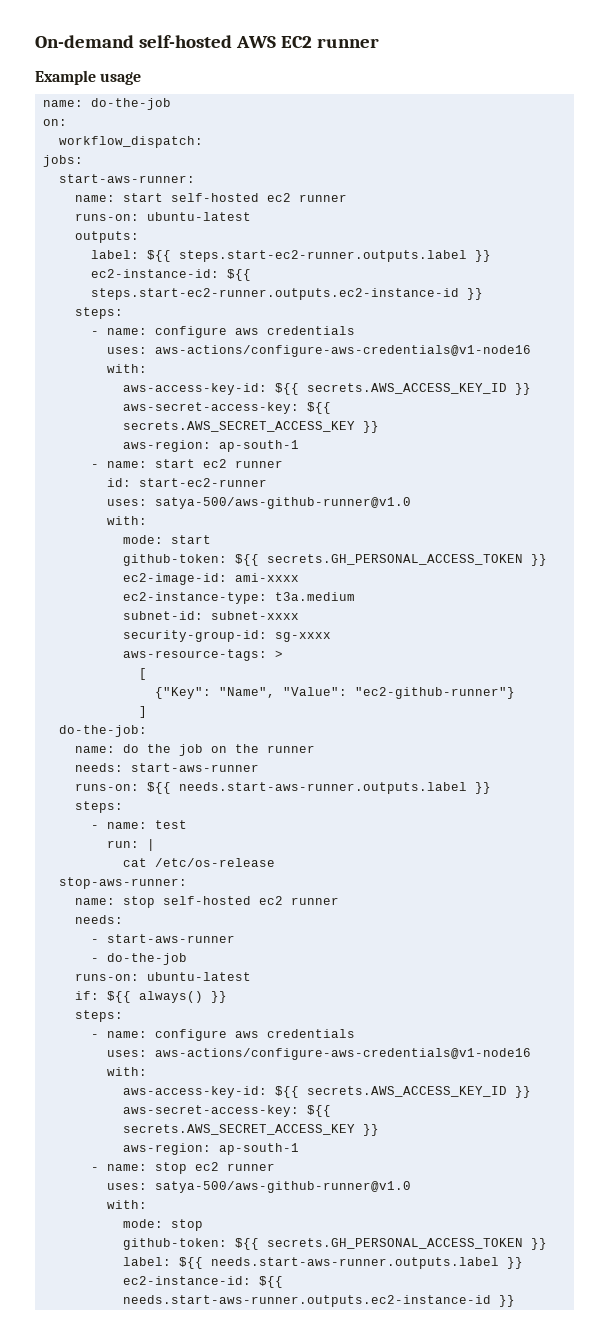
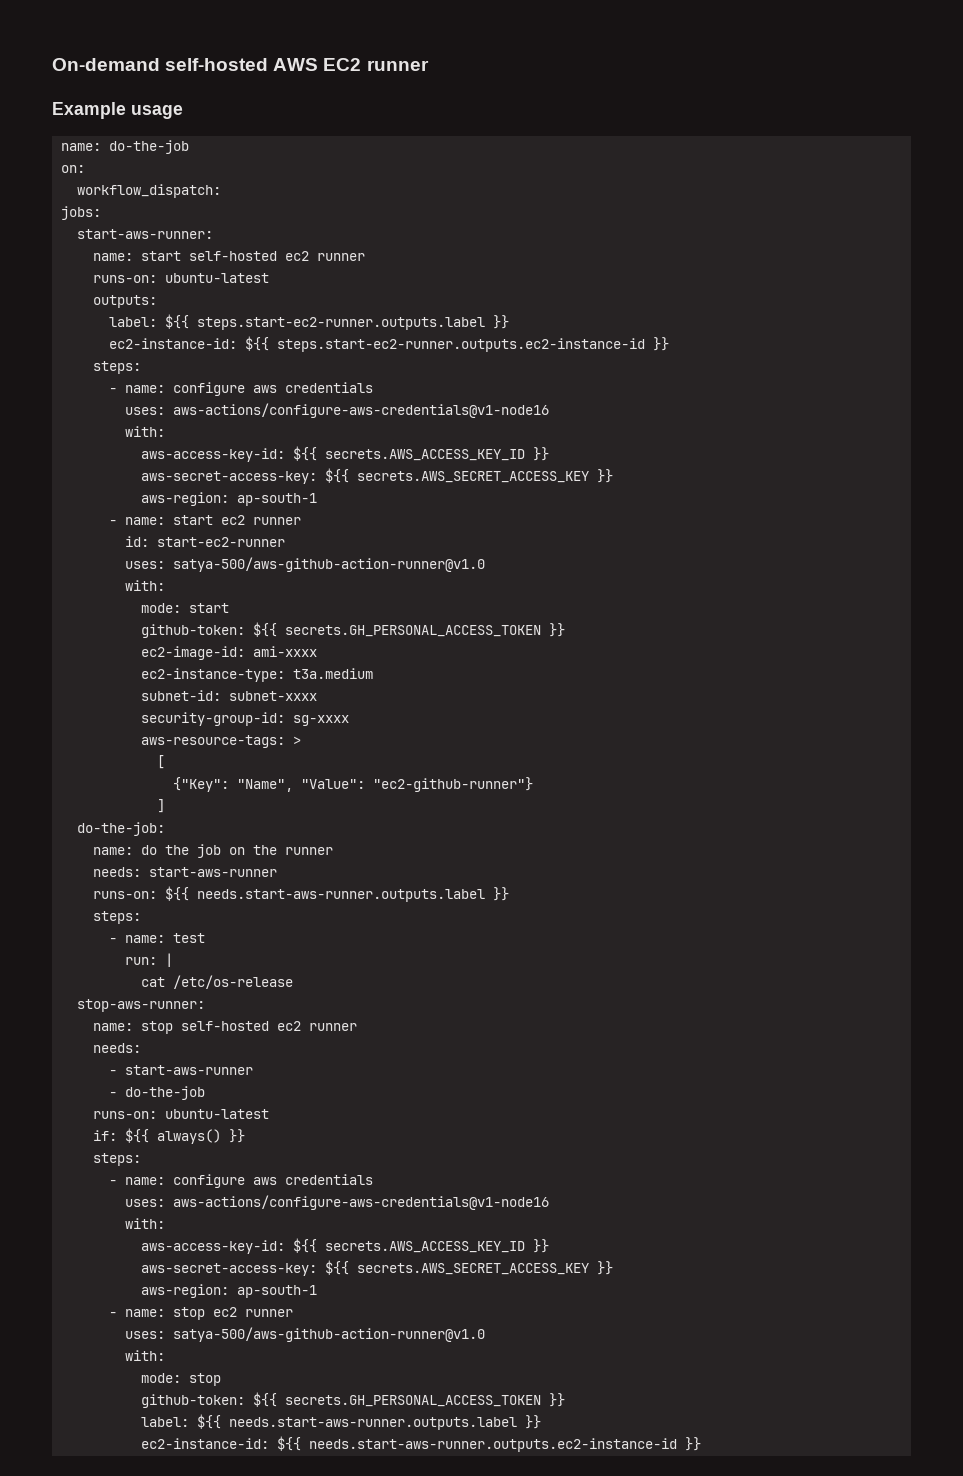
[154,497,411,509] satya-500/aws-github-runner@v1.0 -> [173,557,485,572] satya-500/aws-github-action-runner@v1.0
[154,1181,411,1193] satya-500/aws-github-runner@v1.0 -> [173,1327,485,1342] satya-500/aws-github-action-runner@v1.0

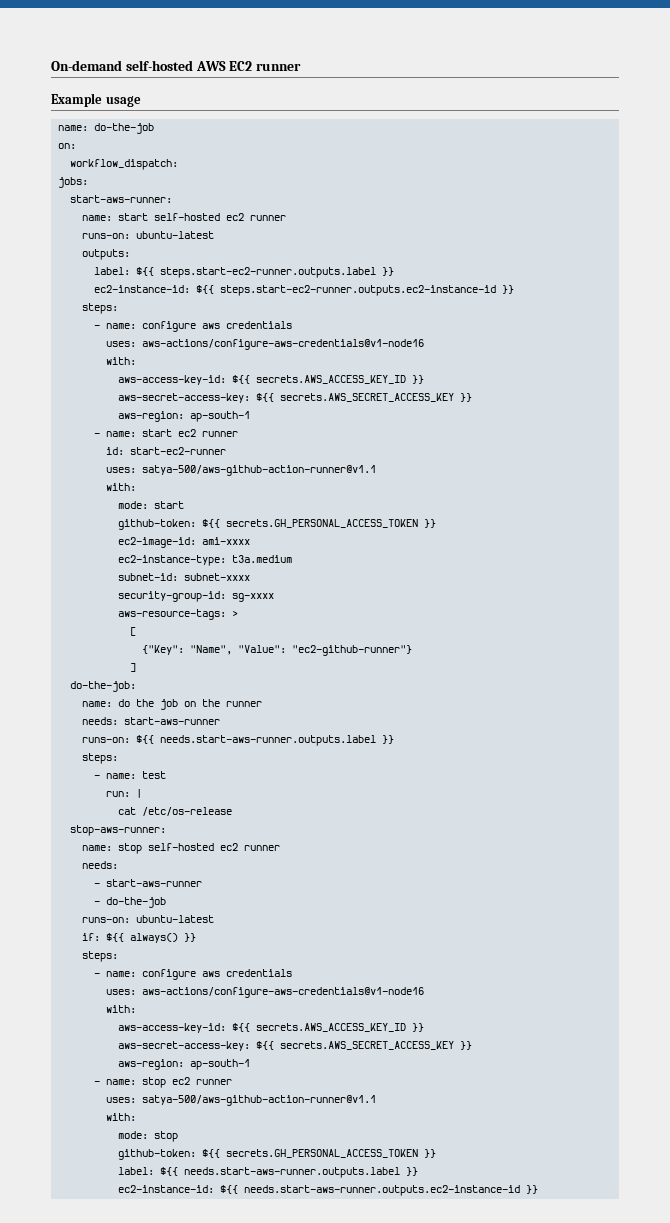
[173,557,485,572] satya-500/aws-github-action-runner@v1.0 -> [142,465,377,476] satya-500/aws-github-action-runner@v1.1
[173,1327,485,1342] satya-500/aws-github-action-runner@v1.0 -> [142,1095,377,1106] satya-500/aws-github-action-runner@v1.1

